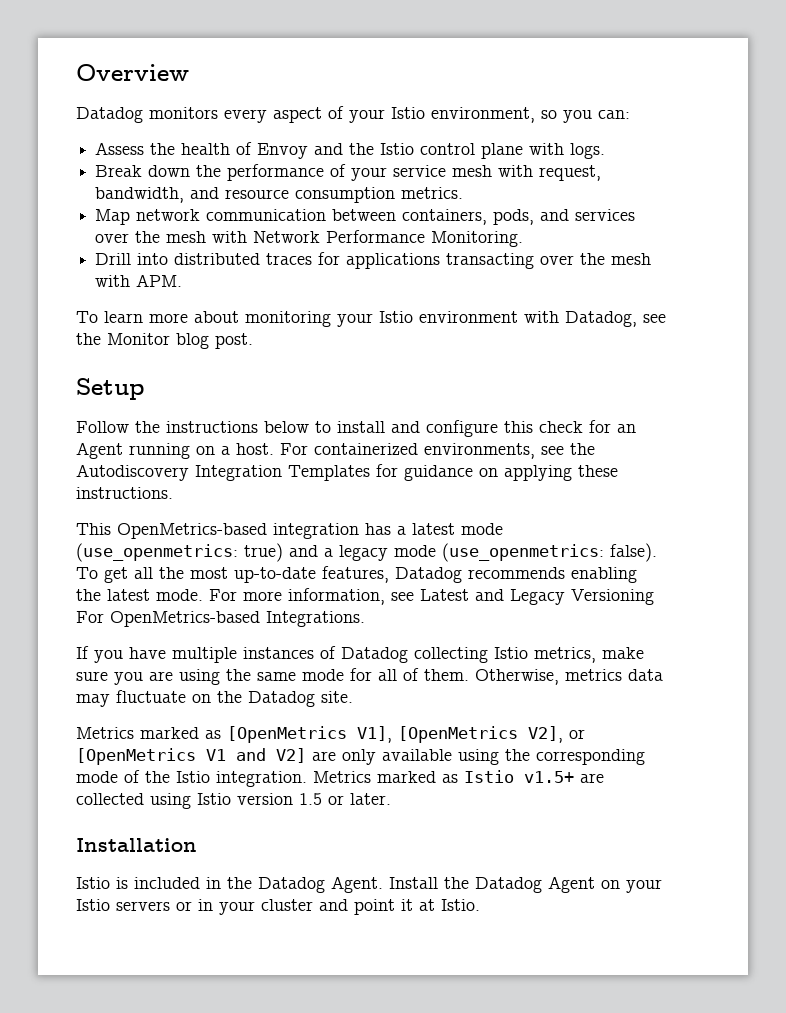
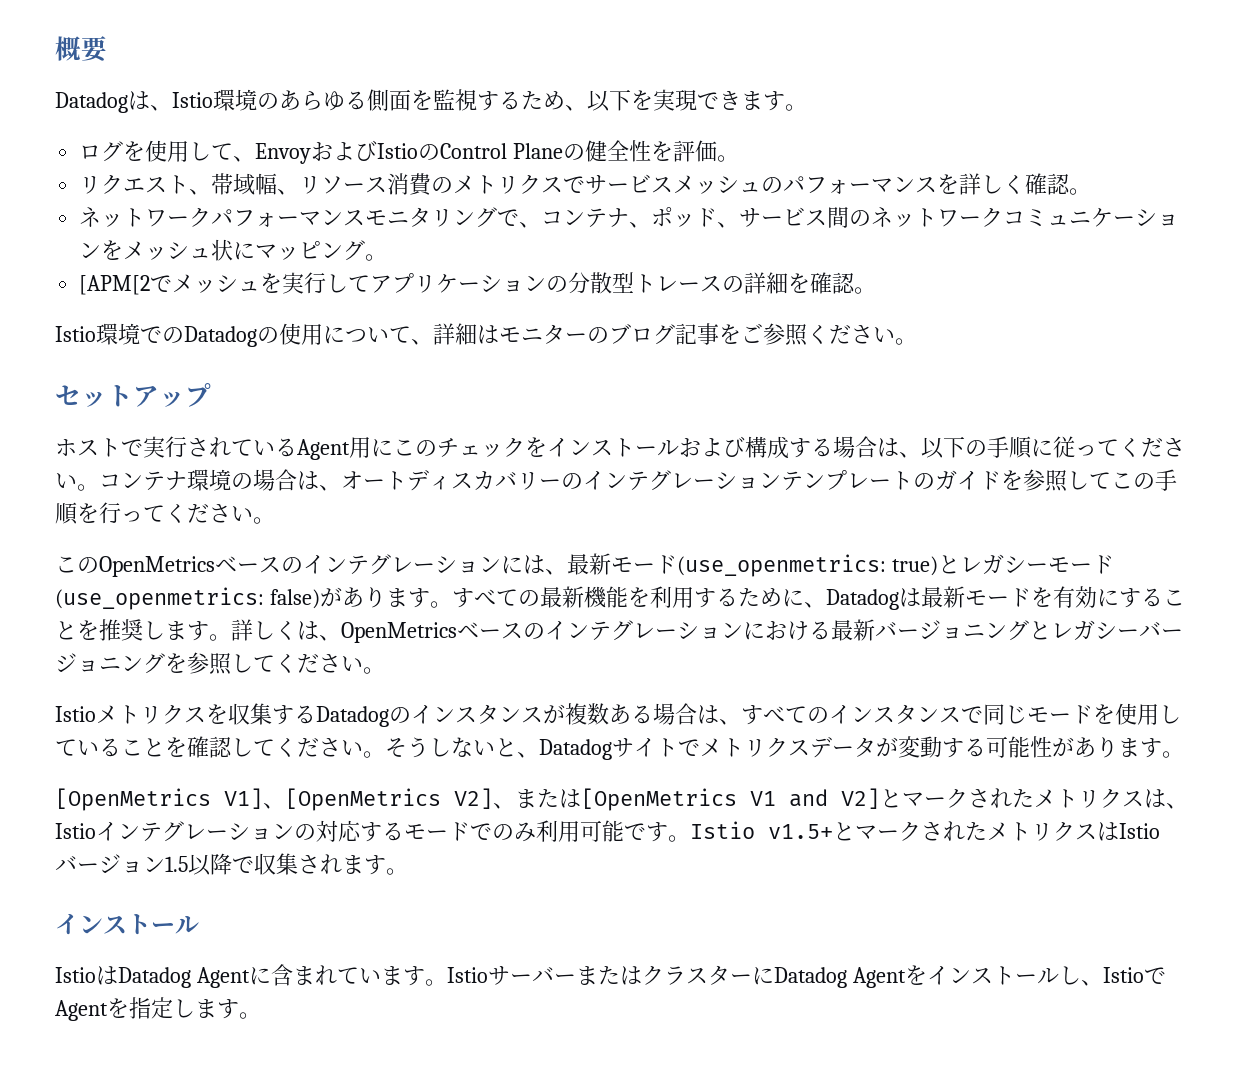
[76,64,189,81] [76,106,630,123] [95,142,606,159] [95,164,602,181] [95,187,464,203] [95,209,636,225] [95,230,524,247] [95,252,652,269] [95,274,183,287] [76,311,666,327] [76,333,253,349] [76,378,144,400] [76,420,636,437] [76,442,595,459] [76,464,618,481] [76,487,173,499] [76,523,503,539] [76,543,657,562] [76,566,637,583] [76,588,654,605] [76,611,365,627] [76,646,644,663] [76,668,663,685] [76,690,353,707] [76,726,585,743] [76,748,645,765] [76,770,604,787] [76,793,391,809] [76,838,197,852] [76,876,662,893] [76,899,480,915] Overview // Datadog monitors every aspect of your Istio environment, so you can: // Assess the health of Envoy and the Istio control plane with logs. // Break down the performance of your service mesh with request, bandwidth, and resource consumption metrics. // Map network communication between containers, pods, and services over the mesh with Network Performance Monitoring. // Drill into distributed traces for applications transacting over the mesh with APM. // To learn more about monitoring your Istio environment with Datadog, see the Monitor blog post. // Setup // Follow the instructions below to install and configure this check for an Agent running on a host. For containerized environments, see the Autodiscovery Integration Templates for guidance on applying these instructions. // This OpenMetrics-based integration has a latest mode (use_openmetrics: true) and a legacy mode (use_openmetrics: false). To get all the most up-to-date features, Datadog recommends enabling the latest mode. For more information, see Latest and Legacy Versioning For OpenMetrics-based Integrations. // If you have multiple instances of Datadog collecting Istio metrics, make sure you are using the same mode for all of them. Otherwise, metrics data may fluctuate on the Datadog site. // Metrics marked as [OpenMetrics V1], [OpenMetrics V2], or [OpenMetrics V1 and V2] are only available using the corresponding mode of the Istio integration. Metrics marked as Istio v1.5+ are collected using Istio version 1.5 or later. // Installation // Istio is included in the Datadog Agent. Install the Datadog Agent on your Istio servers or in your cluster and point it at Istio. -> [55,36,108,62] [55,89,807,113] [79,140,740,164] [79,173,1092,196] [79,207,1180,228] [79,239,388,261] [79,272,877,295] [55,323,917,347] [55,383,211,407] [55,436,1185,460] [55,469,1177,492] [55,502,275,525] [55,553,1114,577] [55,586,1185,610] [55,619,1183,643] [55,652,385,675] [55,703,1181,727] [55,736,1184,760] [55,788,1188,811] [55,820,1160,842] [55,853,408,876] [55,913,199,935] [55,964,1166,988] [55,997,261,1021] 概要 // Datadogは、Istio環境のあらゆる側面を監視するため、以下を実現できます。 // ログを使用して、EnvoyおよびIstioのControl Planeの健全性を評価。 // リクエスト、帯域幅、リソース消費のメトリクスでサービスメッシュのパフォーマンスを詳しく確認。 // ネットワークパフォーマンスモニタリングで、コンテナ、ポッド、サービス間のネットワークコミュニケーションをメッシュ状にマッピング。 // [APM[2でメッシュを実行してアプリケーションの分散型トレースの詳細を確認。 // Istio環境でのDatadogの使用について、詳細はモニターのブログ記事をご参照ください。 // セットアップ // ホストで実行されているAgent用にこのチェックをインストールおよび構成する場合は、以下の手順に従ってください。コンテナ環境の場合は、オートディスカバリーのインテグレーションテンプレートのガイドを参照してこの手順を行ってください。 // このOpenMetricsベースのインテグレーションには、最新モード(use_openmetrics: true)とレガシーモード(use_openmetrics: false)があります。すべての最新機能を利用するために、Datadogは最新モードを有効にすることを推奨します。詳しくは、OpenMetricsベースのインテグレーションにおける最新バージョニングとレガシーバージョニングを参照してください。 // Istioメトリクスを収集するDatadogのインスタンスが複数ある場合は、すべてのインスタンスで同じモードを使用していることを確認してください。そうしないと、Datadogサイトでメトリクスデータが変動する可能性があります。 // [OpenMetrics V1]、[OpenMetrics V2]、または[OpenMetrics V1 and V2]とマークされたメトリクスは、Istioインテグレーションの対応するモードでのみ利用可能です。Istio v1.5+とマークされたメトリクスはIstioバージョン1.5以降で収集されます。 // インストール // IstioはDatadog Agentに含まれています。IstioサーバーまたはクラスターにDatadog Agentをインストールし、IstioでAgentを指定します。

